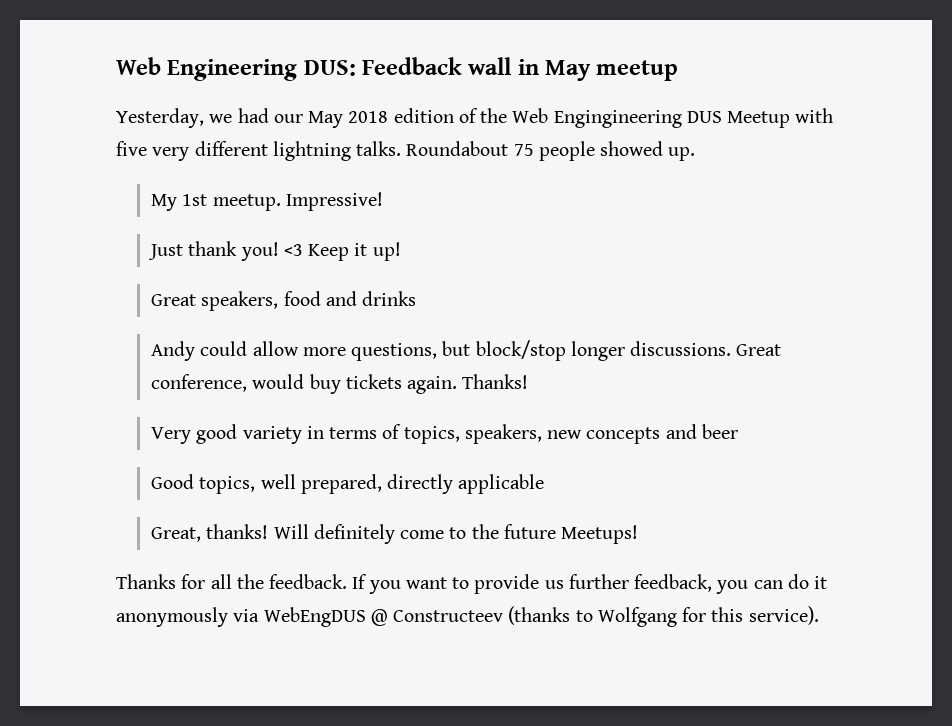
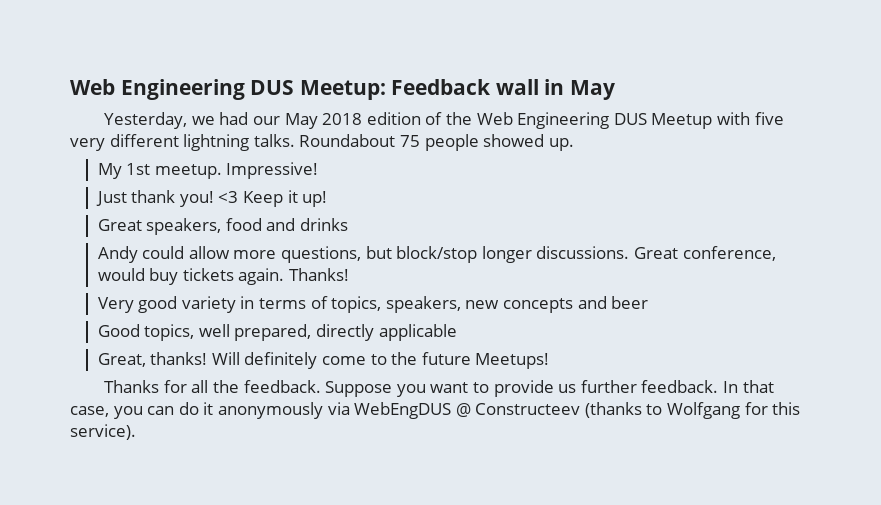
[116,57,356,81] Web Engineering DUS: -> [70,79,386,100] Web Engineering DUS Meetup:
[596,60,679,81] meetup -> (615, 90) none
[553,110,682,128] Engingineering -> [517,112,610,129] Engineering
[352,574,368,589] If -> [325,381,393,397] Suppose
[634,574,713,592] feedback, -> [641,380,774,393] [70,406,109,417] feedback. In that case,

